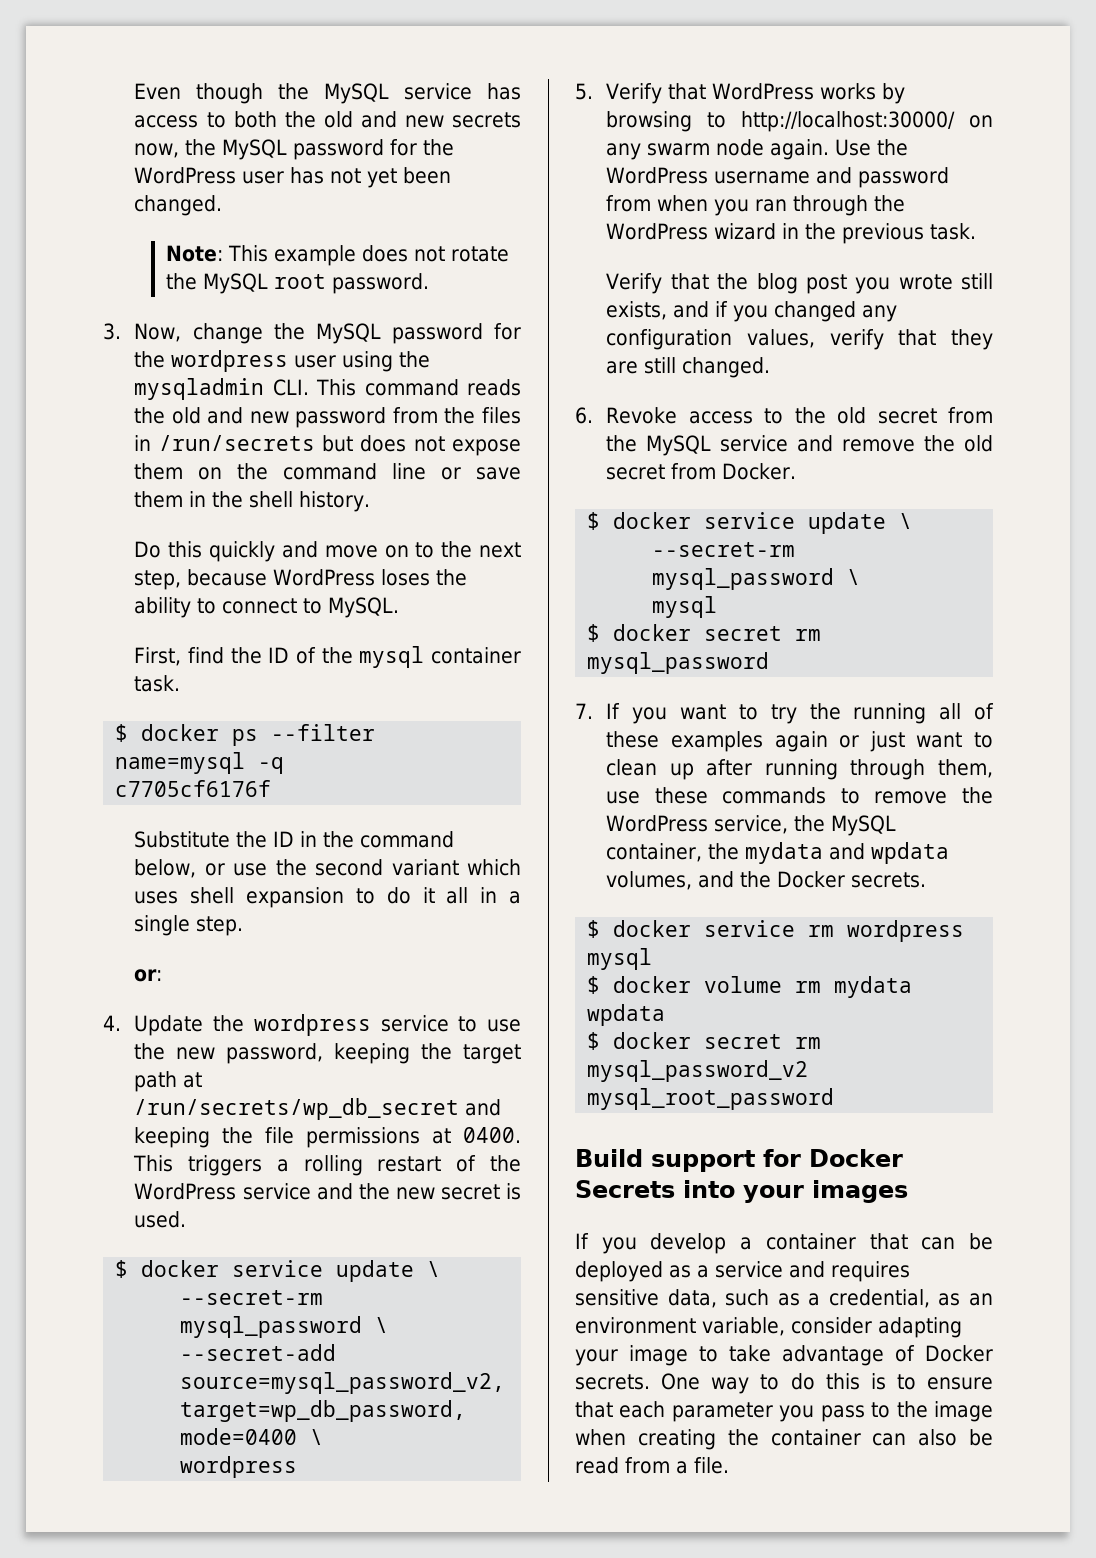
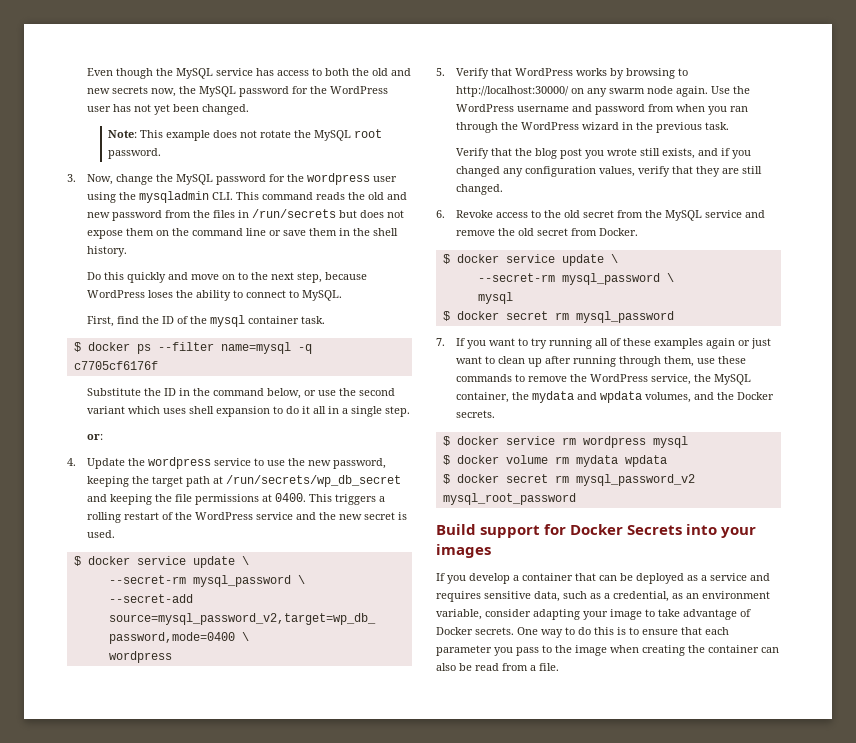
[809,703,841,720] the -> (548, 343) none

